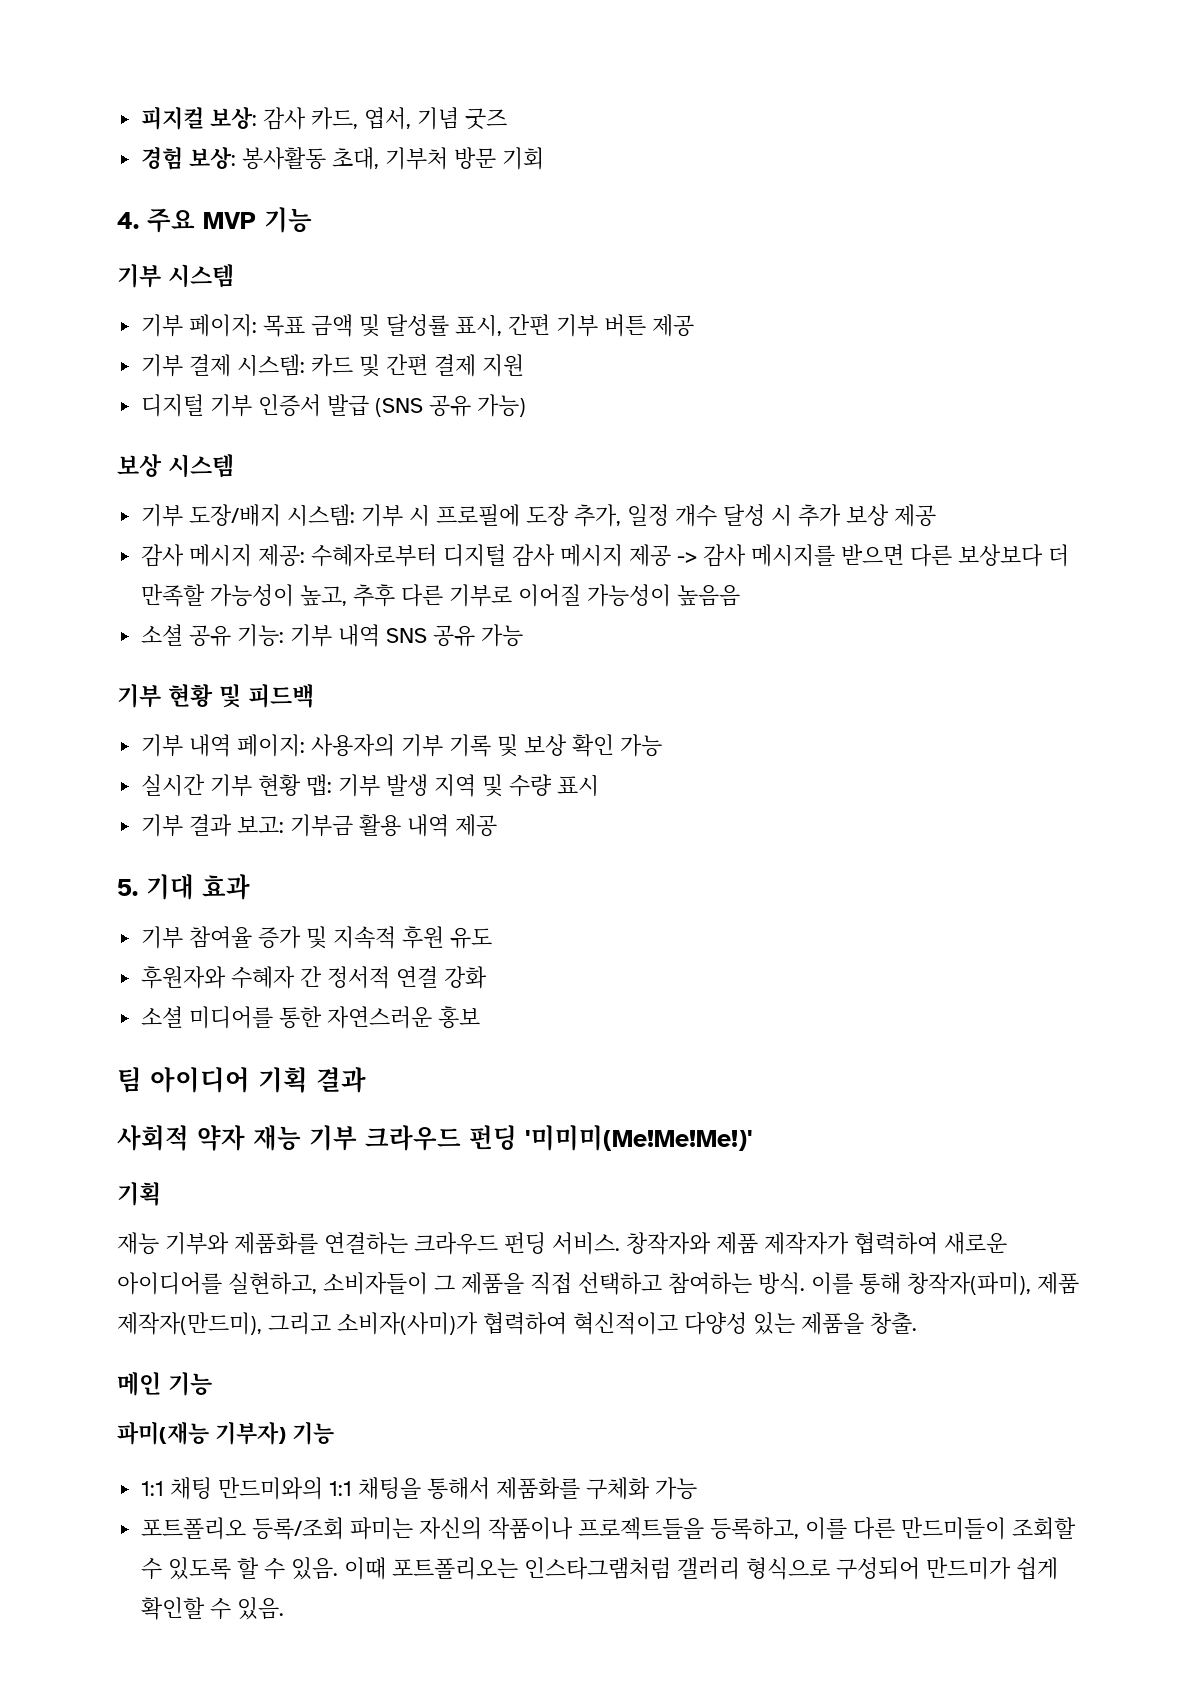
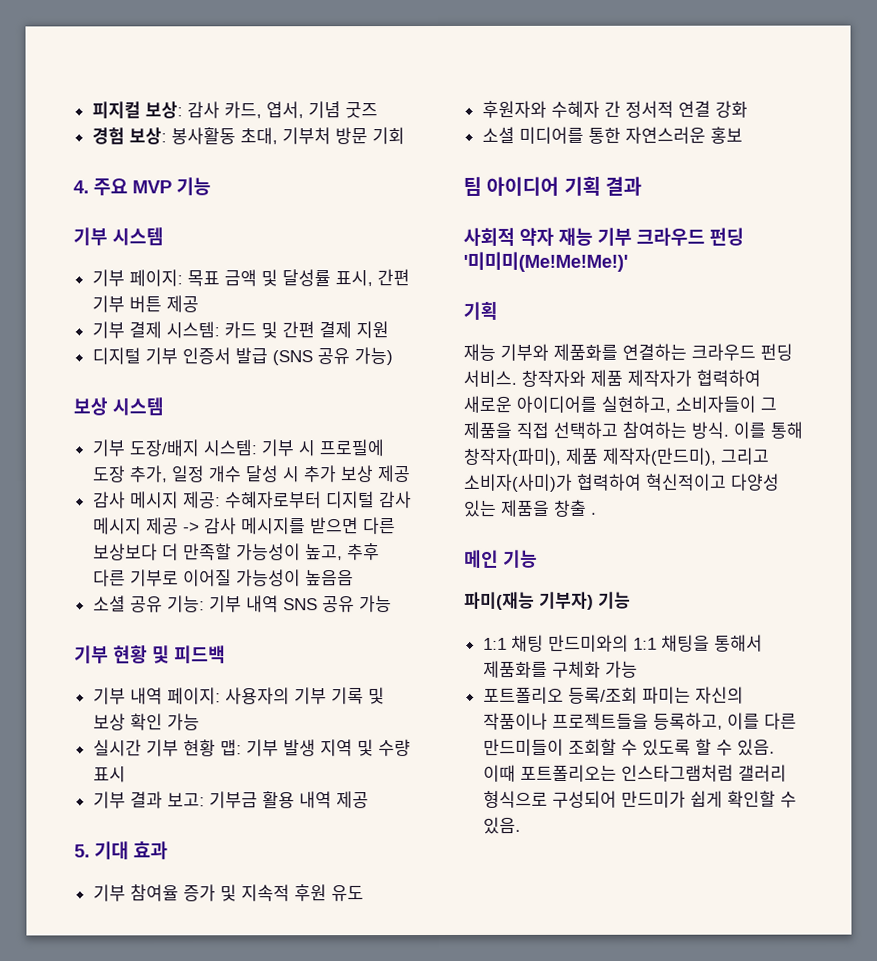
[870,1312,917,1334] 창출. -> [554,499,597,517] 창출 .

